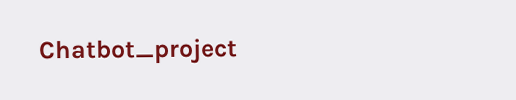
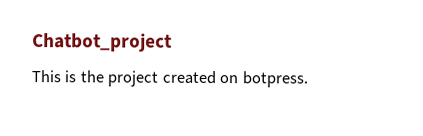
(238, 52) none -> [31,70,308,88] // This is the project created on botpress.

